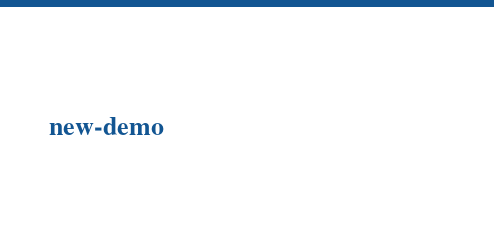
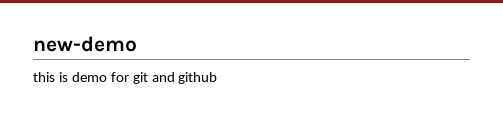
(164, 126) none -> [33,72,218,84] // this is demo for git and github

